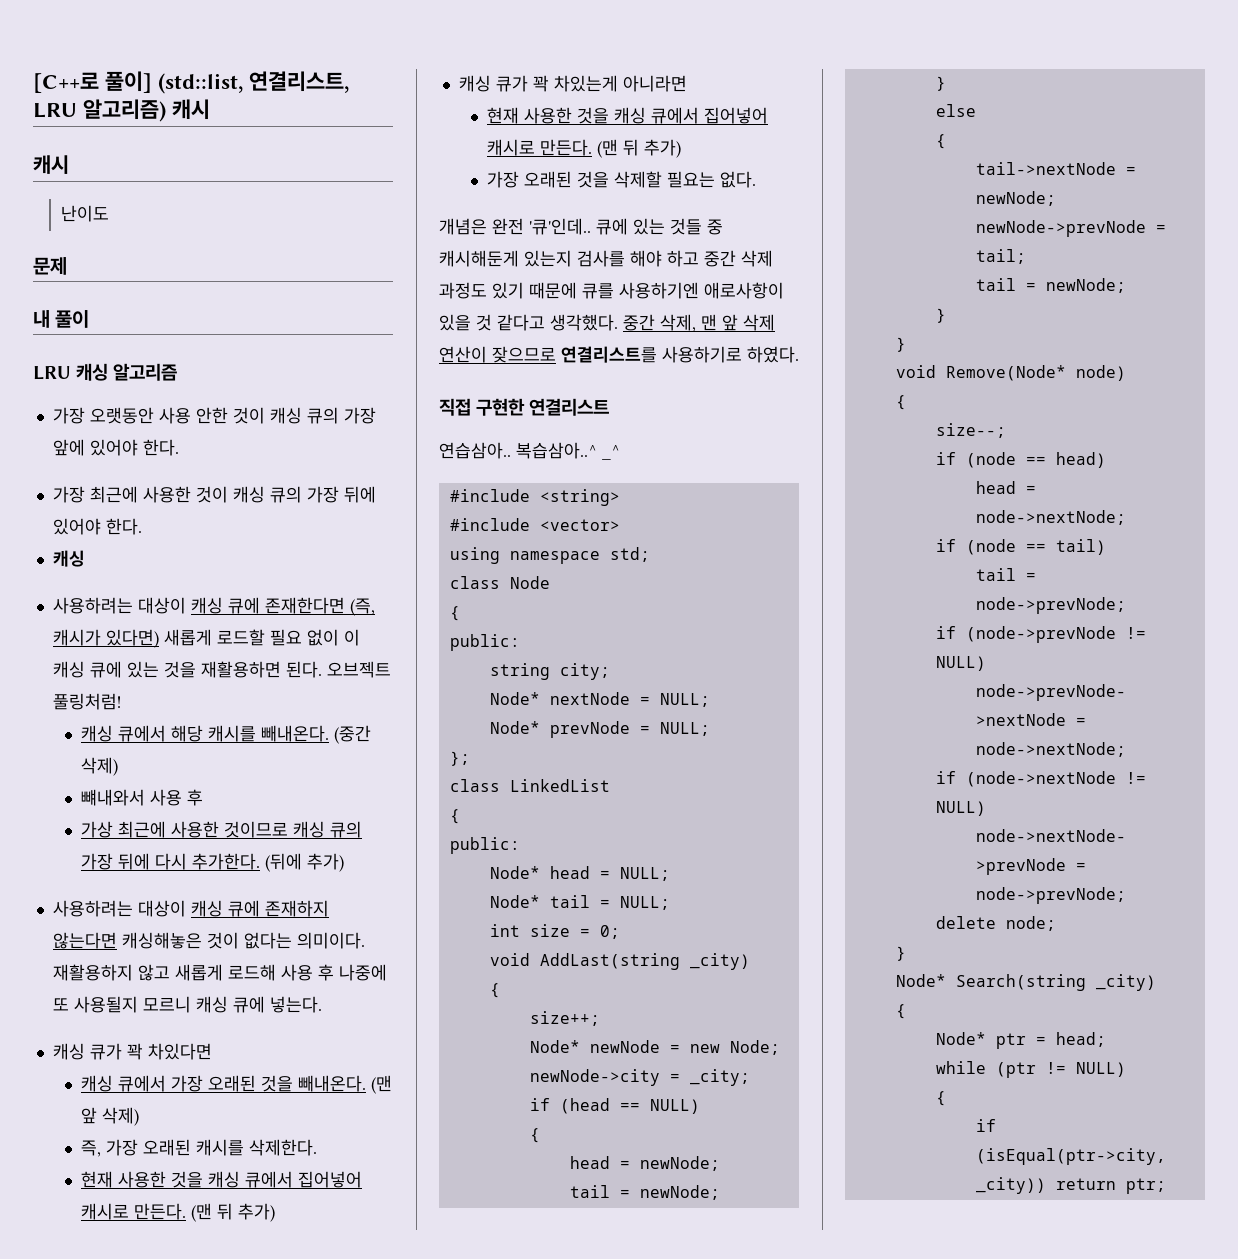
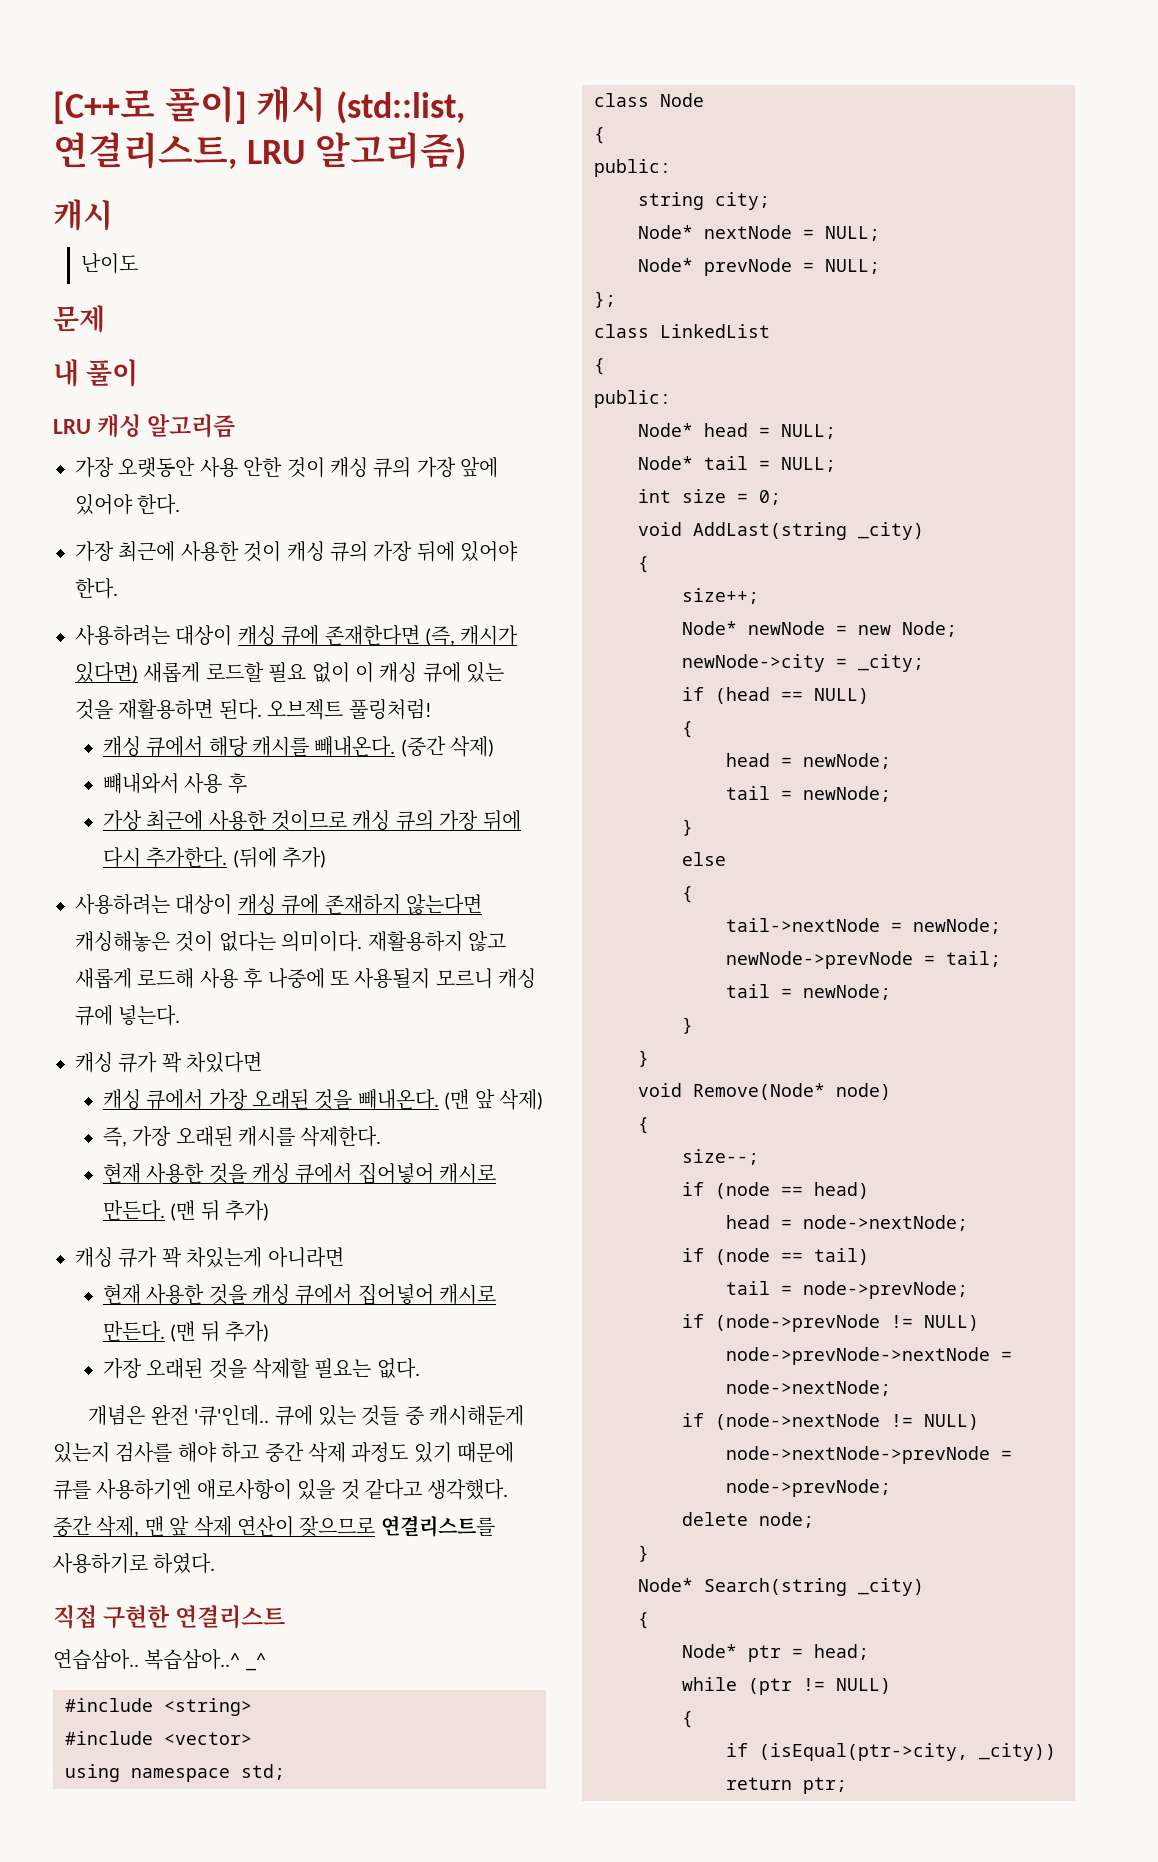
(152, 82) none -> [256,86,327,123] 캐시
[172,99,210,120] 캐시 -> (467, 151) none
[52,550,85,567] // 캐싱 -> (118, 588) none

